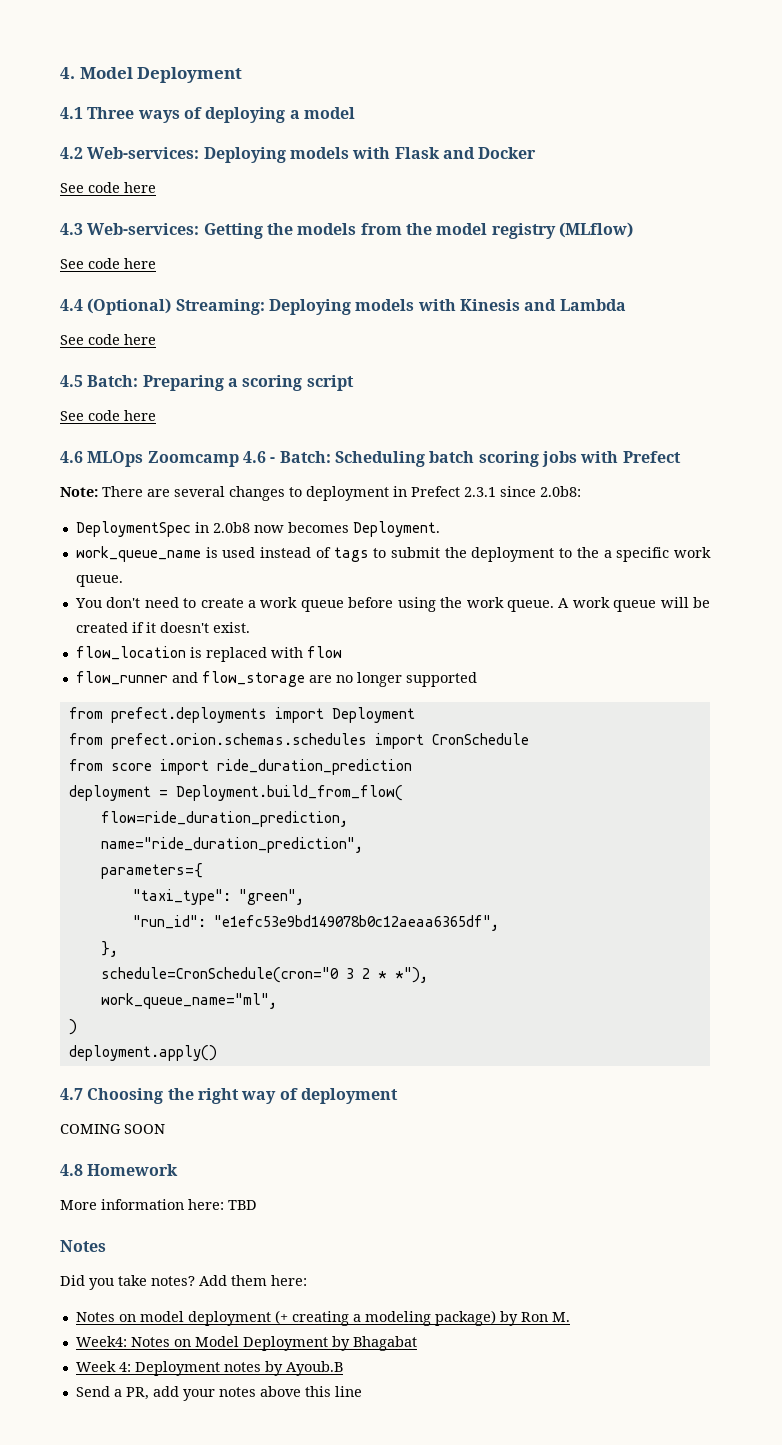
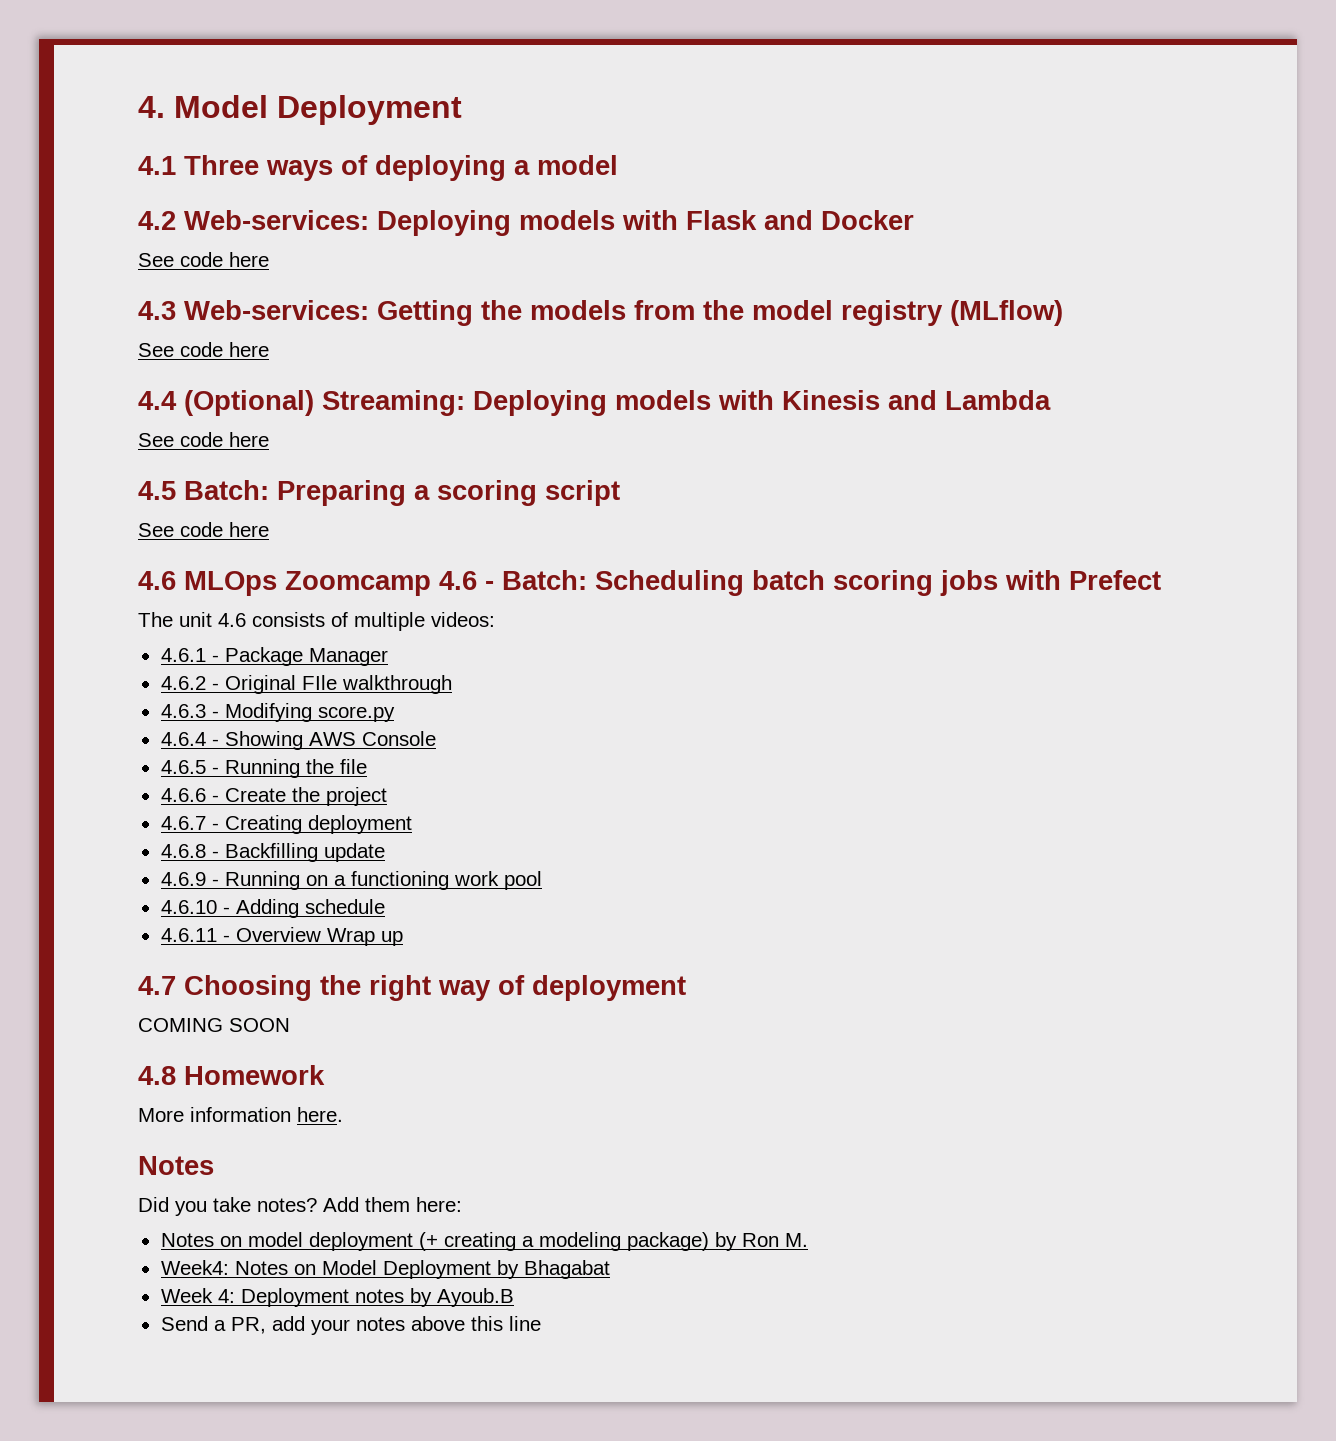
[60,486,581,501] [75,521,440,537] [75,546,711,562] [75,575,123,587] [74,597,710,612] [75,622,250,633] [75,646,342,662] [75,671,477,687] [68,707,415,723] [68,733,529,749] [68,759,412,775] [68,785,403,801] [100,811,348,827] [100,837,363,853] [100,863,203,879] [132,889,304,905] [132,915,499,931] [100,941,118,957] [100,967,428,983] [100,993,277,1009] [68,1019,77,1035] [68,1045,217,1061] Note: There are several changes to deployment in Prefect 2.3.1 since 2.0b8: // DeploymentSpec in 2.0b8 now becomes Deployment. // work_queue_name is used instead of tags to submit the deployment to the a specific work queue. // You don't need to create a work queue before using the work queue. A work queue will be created if it doesn't exist. // flow_location is replaced with flow // flow_runner and flow_storage are no longer supported // from prefect.deployments import Deployment // from prefect.orion.schemas.schedules import CronSchedule // from score import ride_duration_prediction // deployment = Deployment.build_from_flow( // flow=ride_duration_prediction, // name="ride_duration_prediction", // parameters={ // "taxi_type": "green", // "run_id": "e1efc53e9bd149078b0c12aeaa6365df", // }, // schedule=CronSchedule(cron="0 3 2 * *"), // work_queue_name="ml", // ) // deployment.apply() -> [138,612,495,631] [160,647,388,666] [160,675,452,694] [160,703,395,722] [160,731,436,750] [160,759,367,778] [160,787,387,806] [160,815,412,834] [160,843,385,862] [160,871,542,890] [160,899,385,918] [160,927,403,946] The unit 4.6 consists of multiple videos: // 4.6.1 - Package Manager // 4.6.2 - Original FIle walkthrough // 4.6.3 - Modifying score.py // 4.6.4 - Showing AWS Console // 4.6.5 - Running the file // 4.6.6 - Create the project // 4.6.7 - Creating deployment // 4.6.8 - Backfilling update // 4.6.9 - Running on a functioning work pool // 4.6.10 - Adding schedule // 4.6.11 - Overview Wrap up
[188,1199,257,1210] here: TBD -> [297,1107,343,1122] here.

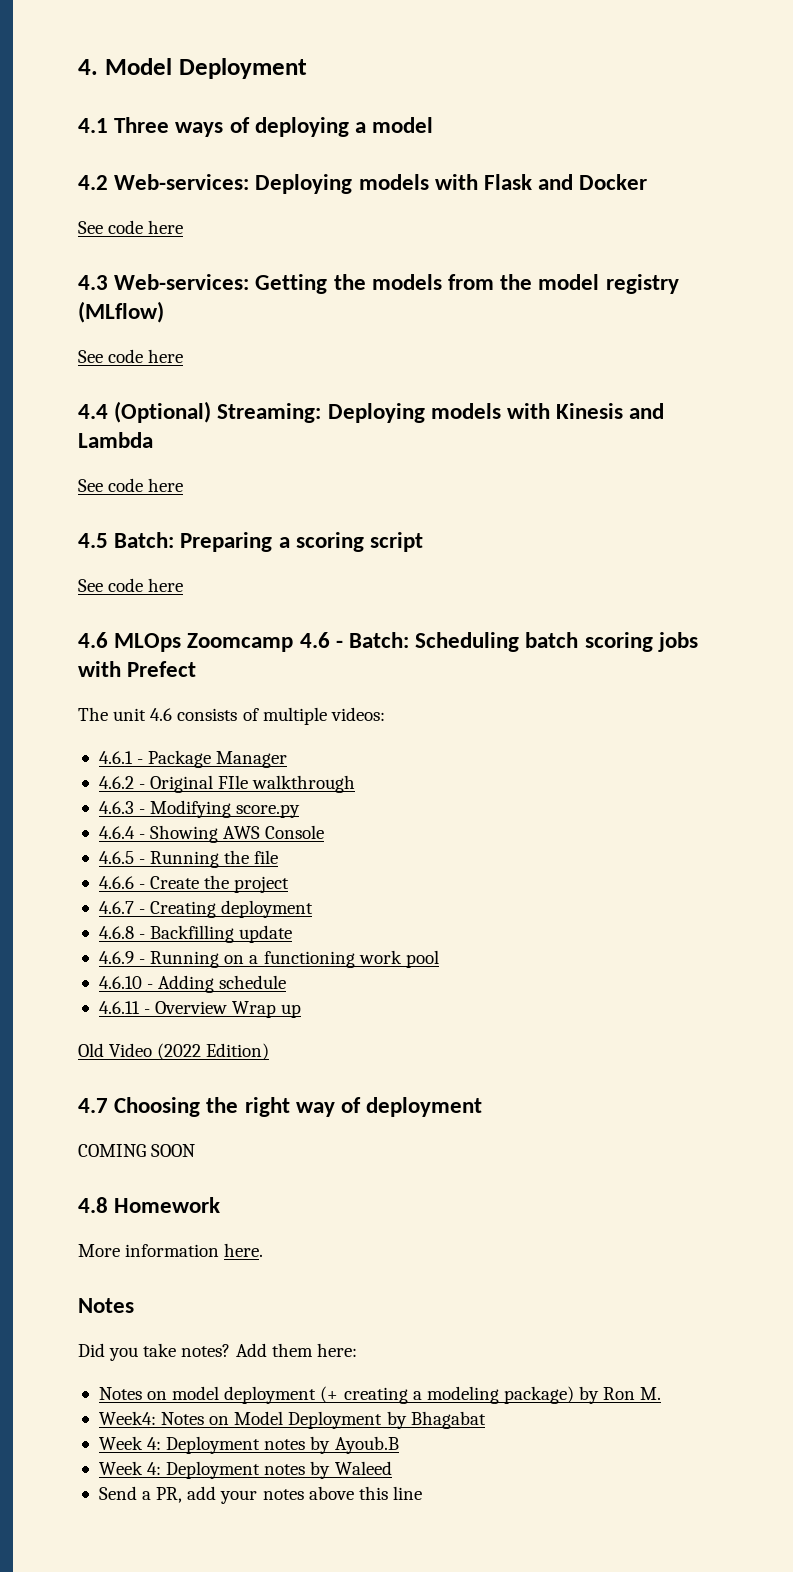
(403, 938) none -> [78,1043,270,1060] // Old Video (2022 Edition)
(514, 1297) none -> [98,1461,392,1479] // Week 4: Deployment notes by Waleed

